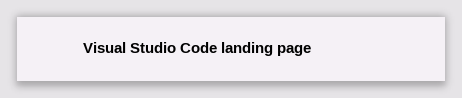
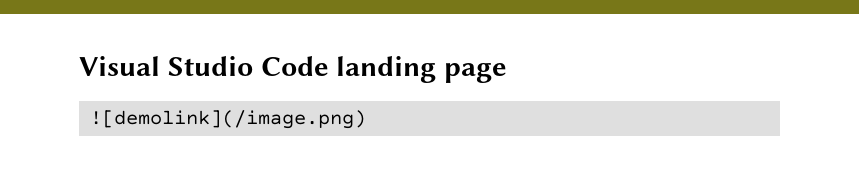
(312, 50) none -> [89,110,366,129] // ![demolink](/image.png)

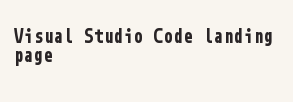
[89,110,366,129] // ![demolink](/image.png) -> (53, 58) none

